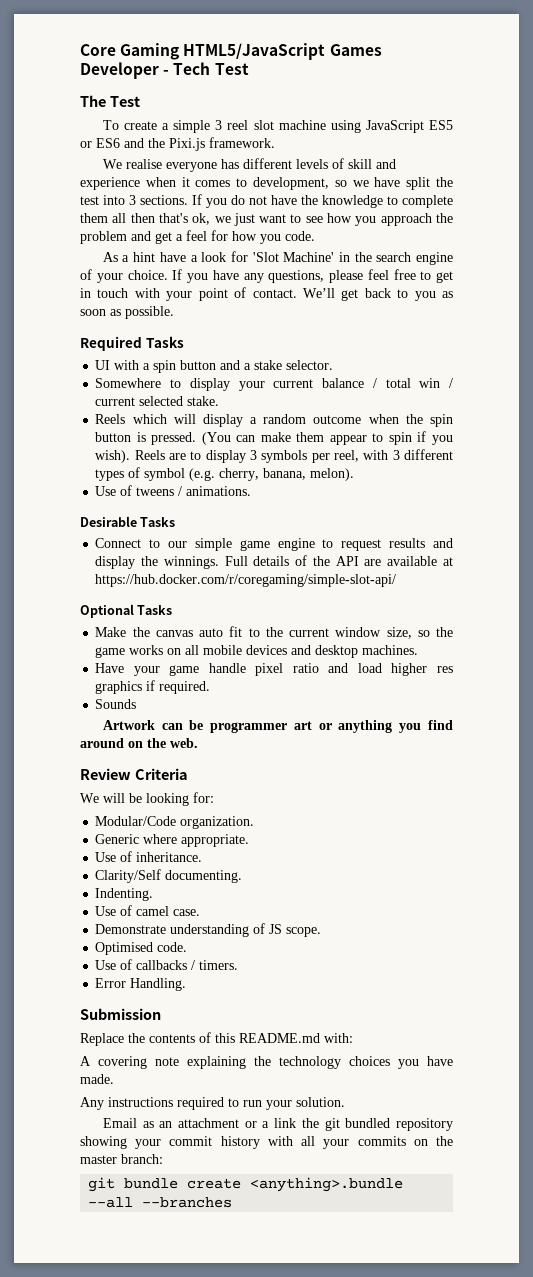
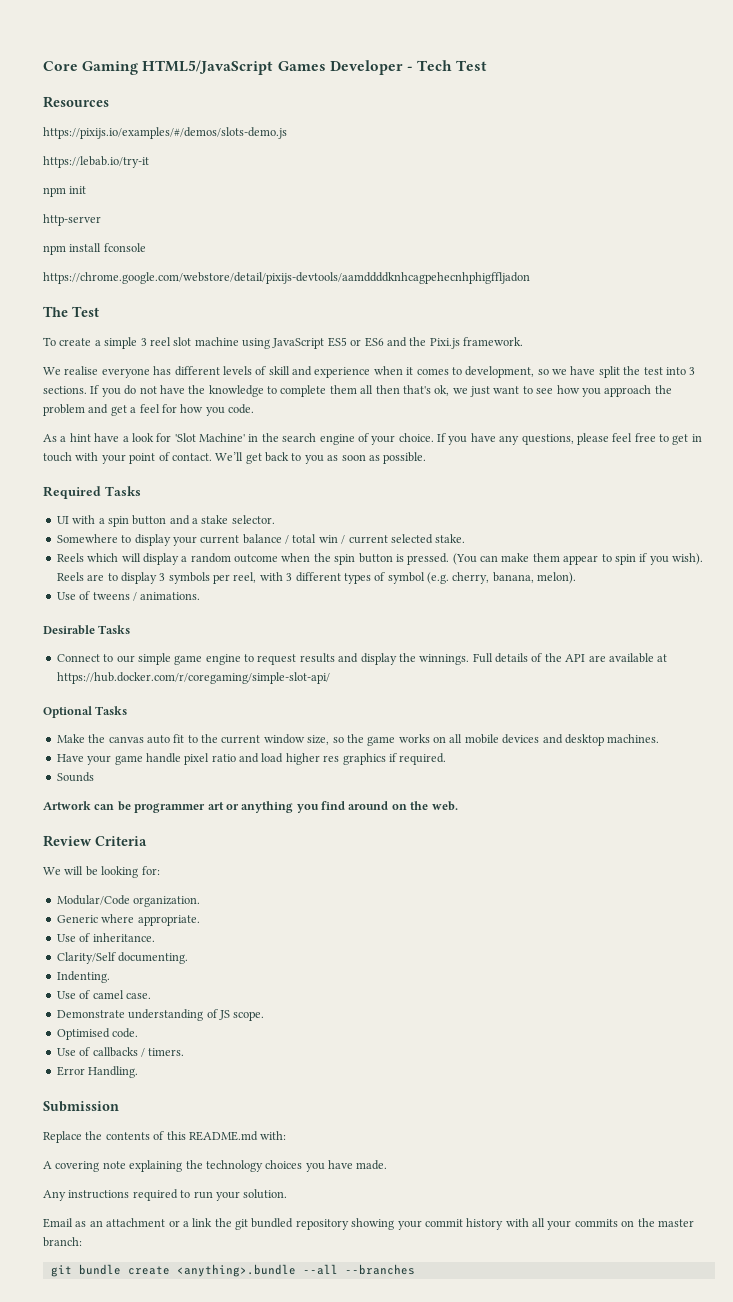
(249, 69) none -> [43,96,109,108] [43,127,287,139] [43,156,149,168] [43,186,87,197] [43,214,101,226] [43,243,146,255] [43,272,530,284] // Resources // https://pixijs.io/examples/#/demos/slots-demo.js // https://lebab.io/try-it // npm init // http-server // npm install fconsole // https://chrome.google.com/webstore/detail/pixijs-devtools/aamddddknhcagpehecnhphigffljadon

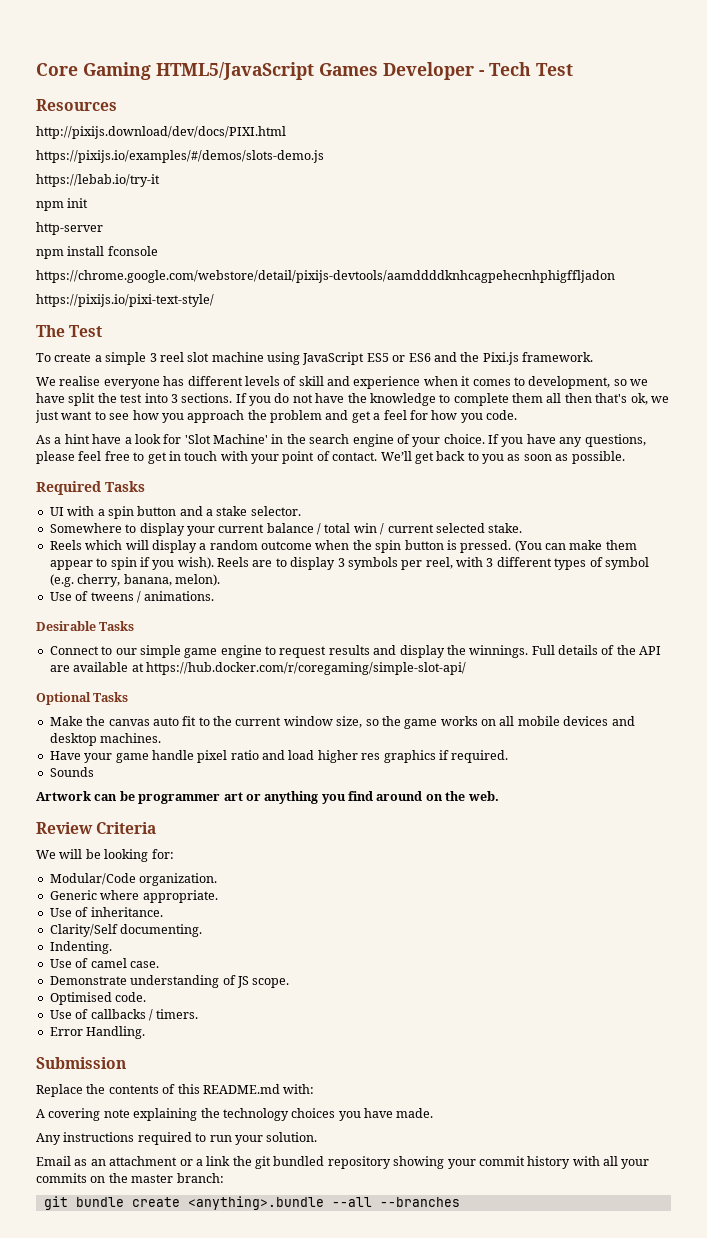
(109, 102) none -> [36,126,286,139] // http://pixijs.download/dev/docs/PIXI.html
(530, 278) none -> [36,294,214,307] // https://pixijs.io/pixi-text-style/

